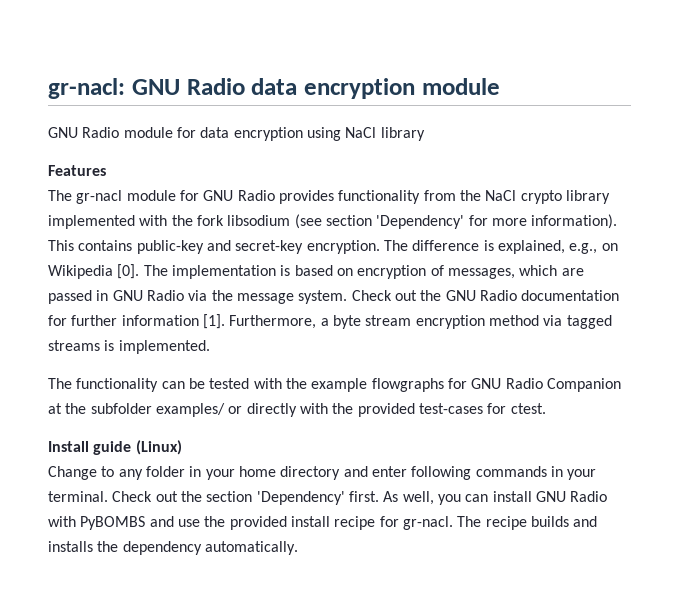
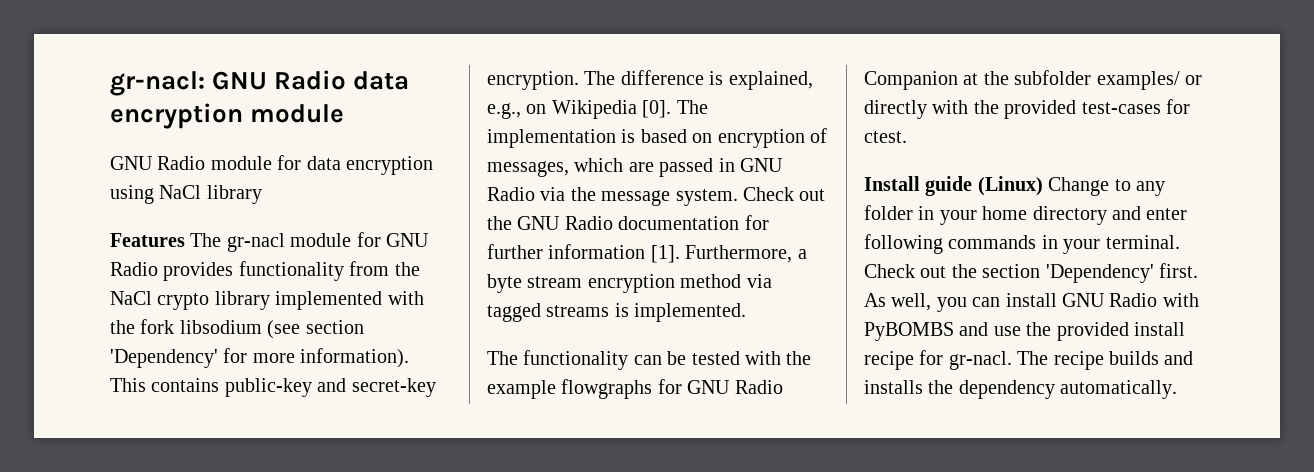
(106, 170) // -> (185, 240) none
(182, 447) // -> (1043, 186) none

